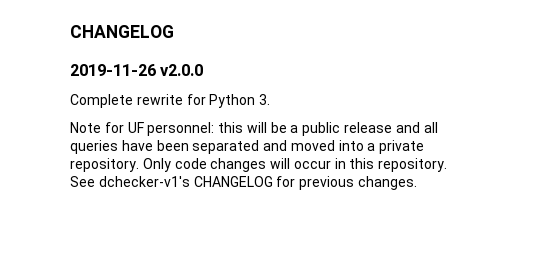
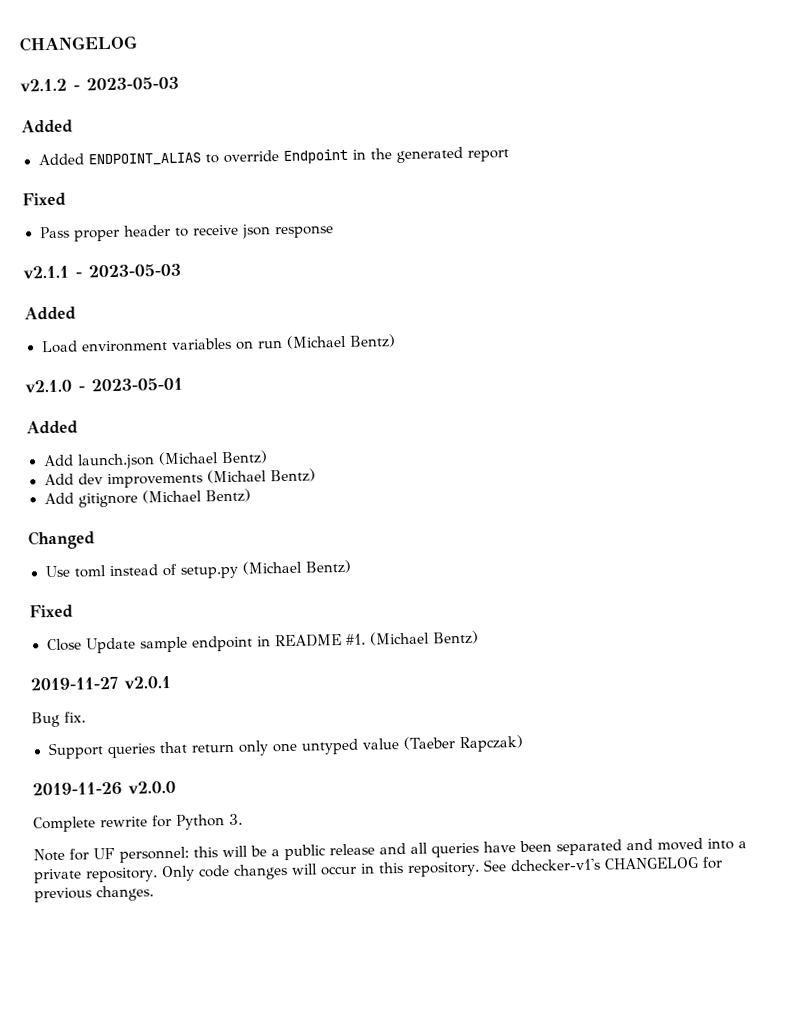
[70,25,174,38] CHANGELOG -> [19,35,137,52] [20,76,179,92] [21,119,73,134] [37,146,509,167] [22,192,66,207] [39,224,334,242] [23,263,181,279] [24,306,76,321] [40,334,396,354] [25,377,183,393] [26,420,78,435] [42,450,268,470] [43,468,316,489] [43,488,251,508] [28,530,95,550] [44,559,351,579] [29,604,73,619] [46,630,479,654] [30,675,171,691] [31,711,86,728] [47,734,525,760] CHANGELOG // v2.1.2 - 2023-05-03 // Added // Added ENDPOINT_ALIAS to override Endpoint in the generated report // Fixed // Pass proper header to receive json response // v2.1.1 - 2023-05-03 // Added // Load environment variables on run (Michael Bentz) // v2.1.0 - 2023-05-01 // Added // Add launch.json (Michael Bentz) // Add dev improvements (Michael Bentz) // Add gitignore (Michael Bentz) // Changed // Use toml instead of setup.py (Michael Bentz) // Fixed // Close Update sample endpoint in README #1. (Michael Bentz) // 2019-11-27 v2.0.1 // Bug fix. // Support queries that return only one untyped value (Taeber Rapczak)

